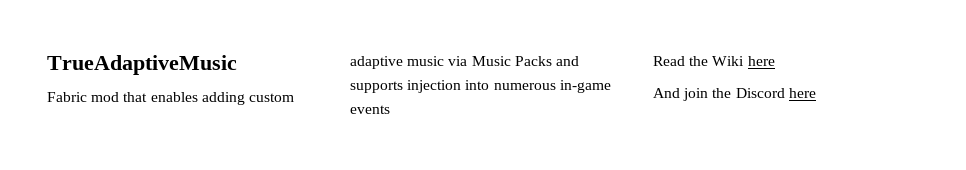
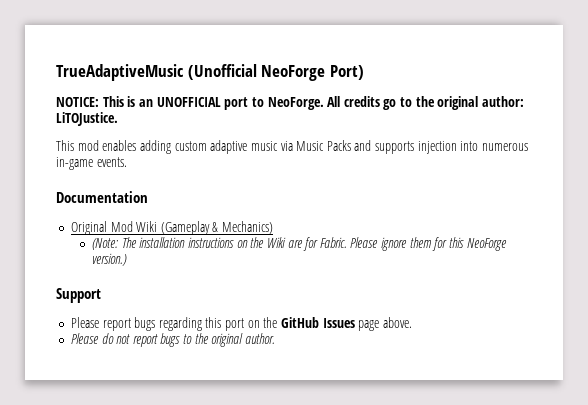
[47,92,148,102] // Fabric mod that -> [187,64,364,81] [56,96,525,110] [56,112,118,126] [56,140,99,151] (Unofficial NeoForge Port) // NOTICE: This is an UNOFFICIAL port to NeoForge. All credits go to the original author: LiTOJustice. // This mod
[350,105,390,114] [653,56,775,66] [653,88,816,101] events // Read the Wiki here // And join the Discord here -> [96,157,127,167] [56,191,148,203] [70,221,274,235] [91,237,507,251] [91,253,127,266] [56,288,101,303] [70,317,412,331] [70,333,276,347] events. // Documentation // Original Mod Wiki (Gameplay & Mechanics) // (Note: The installation instructions on the Wiki are for Fabric. Please ignore them for this NeoForge version.) // Support // Please report bugs regarding this port on the GitHub Issues page above. // Please do not report bugs to the original author.

